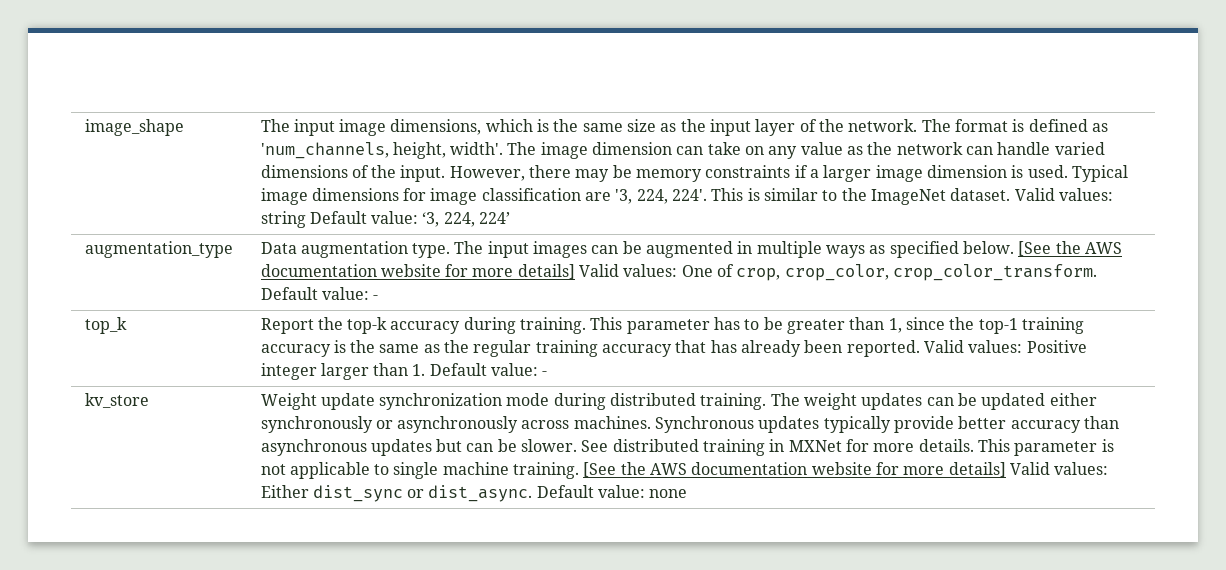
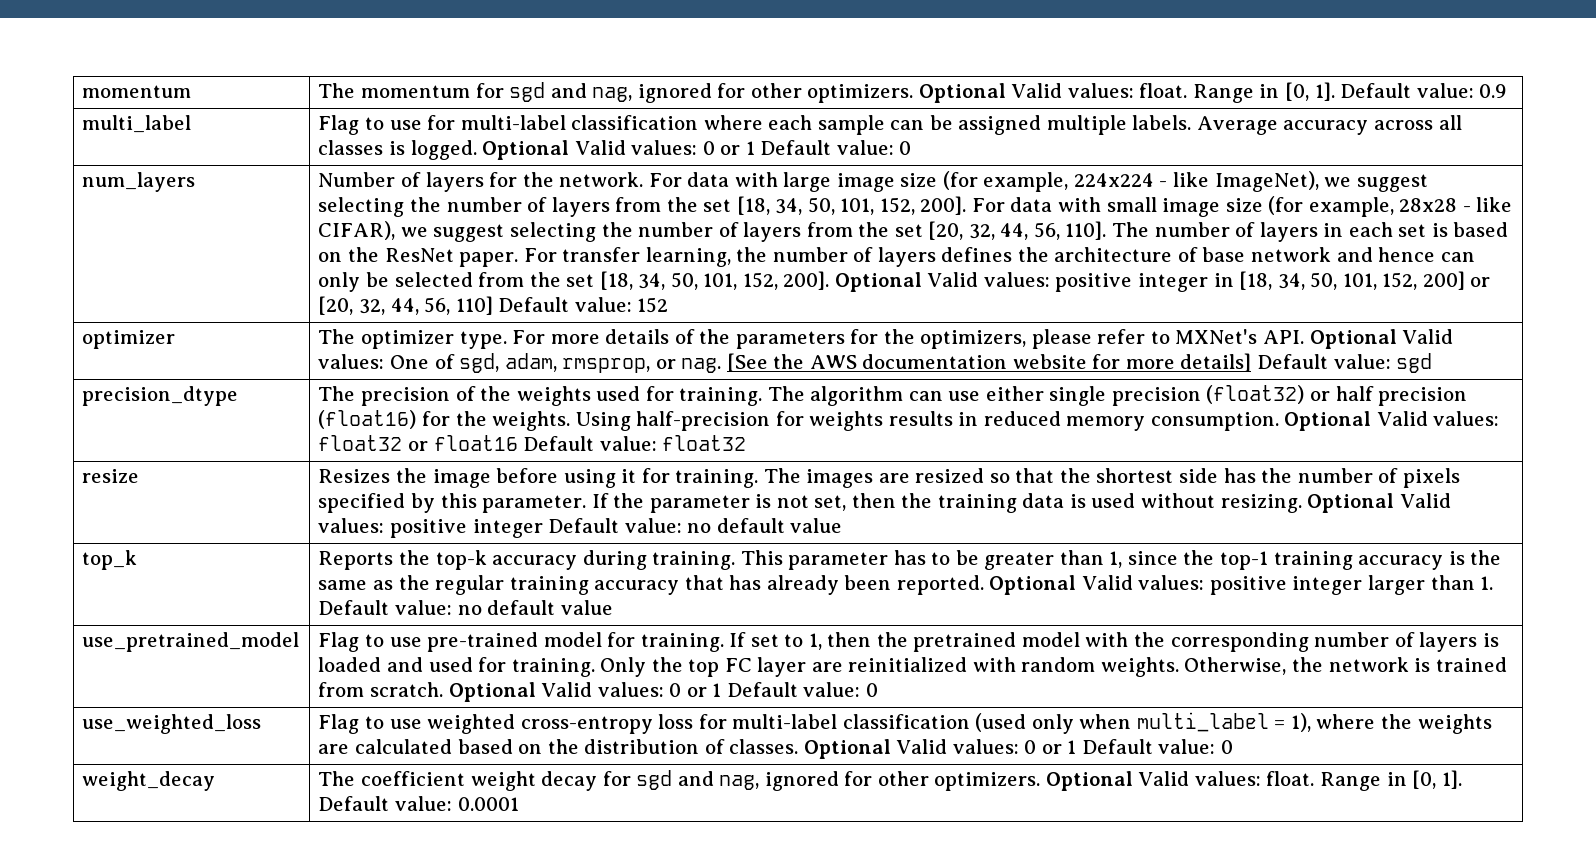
[84,119,184,136] [260,119,1108,136] [260,142,1105,159] [260,165,1128,182] [260,188,1113,205] [260,211,511,228] [84,241,233,258] [260,241,1122,258] [260,264,1098,281] [260,287,379,300] image_shape | The input image dimensions, which is the same size as the input layer of the network. The format is defined as 'num_channels, height, width'. The image dimension can take on any value as the network can handle varied dimensions of the input. However, there may be memory constraints if a larger image dimension is used. Typical image dimensions for image classification are '3, 224, 224'. This is similar to the ImageNet dataset. Valid values: string Default value: ‘3, 224, 224’ // augmentation_type | Data augmentation type. The input images can be augmented in multiple ways as specified below. [See the AWS documentation website for more details] Valid values: One of crop, crop_color, crop_color_transform. Default value: - -> [82,85,192,98] [318,82,1508,103] [82,115,192,133] [318,115,1462,135] [318,140,912,160] [82,172,196,192] [318,171,1428,192] [318,196,1513,217] [318,221,1509,242] [318,247,1475,267] [318,271,1491,292] [318,296,669,315] [82,330,176,349] [318,329,1454,349] [318,353,1433,373] [82,386,239,406] [318,385,1468,406] [318,410,1500,431] [318,435,747,451] [82,469,140,483] [318,468,1460,488] [318,493,1451,513] [318,518,843,538] momentum | The momentum for sgd and nag, ignored for other optimizers. Optional Valid values: float. Range in [0, 1]. Default value: 0.9 // multi_label | Flag to use for multi-label classification where each sample can be assigned multiple labels. Average accuracy across all classes is logged. Optional Valid values: 0 or 1 Default value: 0 // num_layers | Number of layers for the network. For data with large image size (for example, 224x224 - like ImageNet), we suggest selecting the number of layers from the set [18, 34, 50, 101, 152, 200]. For data with small image size (for example, 28x28 - like CIFAR), we suggest selecting the number of layers from the set [20, 32, 44, 56, 110]. The number of layers in each set is based on the ResNet paper. For transfer learning, the number of layers defines the architecture of base network and hence can only be selected from the set [18, 34, 50, 101, 152, 200]. Optional Valid values: positive integer in [18, 34, 50, 101, 152, 200] or [20, 32, 44, 56, 110] Default value: 152 // optimizer | The optimizer type. For more details of the parameters for the optimizers, please refer to MXNet's API. Optional Valid values: One of sgd, adam, rmsprop, or nag. [See the AWS documentation website for more details] Default value: sgd // precision_dtype | The precision of the weights used for training. The algorithm can use either single precision (float32) or half precision (float16) for the weights. Using half-precision for weights results in reduced memory consumption. Optional Valid values: float32 or float16 Default value: float32 // resize | Resizes the image before using it for training. The images are resized so that the shortest side has the number of pixels specified by this parameter. If the parameter is not set, then the training data is used without resizing. Optional Valid values: positive integer Default value: no default value
[260,318,314,334] Report -> [318,551,394,570] Reports
[924,340,1087,353] Valid values: Positive -> [989,575,1287,595] Optional Valid values: positive
[542,371,548,376] [84,393,149,408] [260,393,1097,410] [260,416,1120,433] [260,439,1114,456] [260,462,1109,479] [260,485,688,502] - // kv_store | Weight update synchronization mode during distributed training. The weight updates can be updated either synchronously or asynchronously across machines. Synchronous updates typically provide better accuracy than asynchronous updates but can be slower. See distributed training in MXNet for more details. This parameter is not applicable to single machine training. [See the AWS documentation website for more details] Valid values: Either dist_sync or dist_async. Default value: none -> [457,600,613,615] [82,632,300,652] [318,632,1499,652] [318,657,1507,677] [318,682,878,702] [82,714,262,734] [318,712,1492,734] [318,739,1233,759] [82,771,216,791] [318,770,1462,791] [318,796,519,811] no default value // use_pretrained_model | Flag to use pre-trained model for training. If set to 1, then the pretrained model with the corresponding number of layers is loaded and used for training. Only the top FC layer are reinitialized with random weights. Otherwise, the network is trained from scratch. Optional Valid values: 0 or 1 Default value: 0 // use_weighted_loss | Flag to use weighted cross-entropy loss for multi-label classification (used only when multi_label = 1), where the weights are calculated based on the distribution of classes. Optional Valid values: 0 or 1 Default value: 0 // weight_decay | The coefficient weight decay for sgd and nag, ignored for other optimizers. Optional Valid values: float. Range in [0, 1]. Default value: 0.0001

